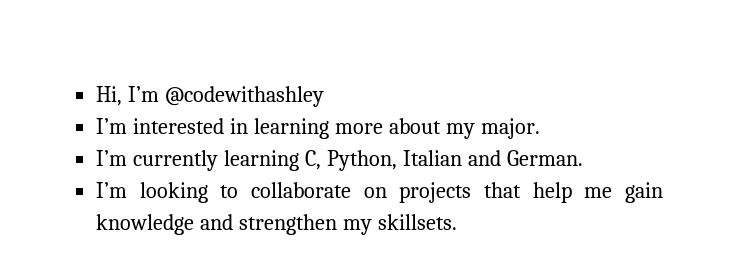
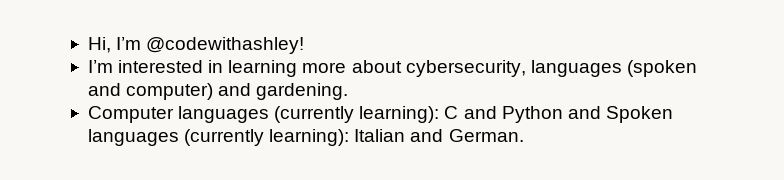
[165,86,325,107] @codewithashley -> [146,37,305,54] @codewithashley!
[445,118,540,139] [96,150,583,171] [96,182,663,203] [96,214,457,235] my major. // I’m currently learning C, Python, Italian and German. // I’m looking to collaborate on projects that help me gain knowledge and strengthen my skillsets. -> [405,60,697,77] [87,83,349,100] [87,106,673,123] [87,129,524,146] cybersecurity, languages (spoken and computer) and gardening. // Computer languages (currently learning): C and Python and Spoken languages (currently learning): Italian and German.

